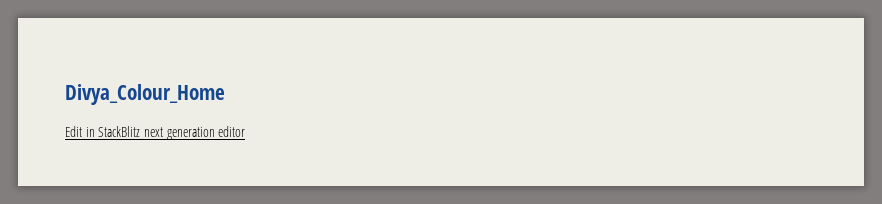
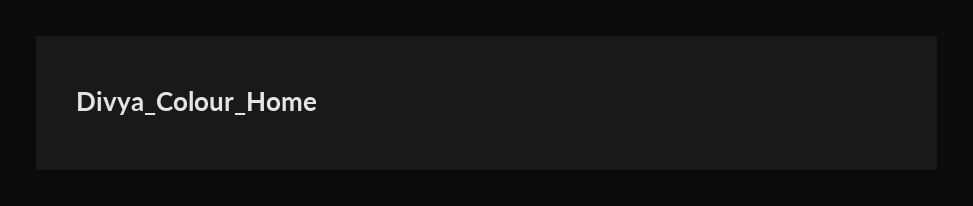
[65,126,246,140] // Edit in StackBlitz next generation editor -> (317, 103) none

